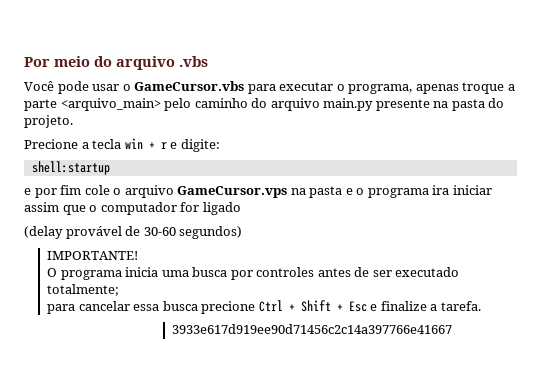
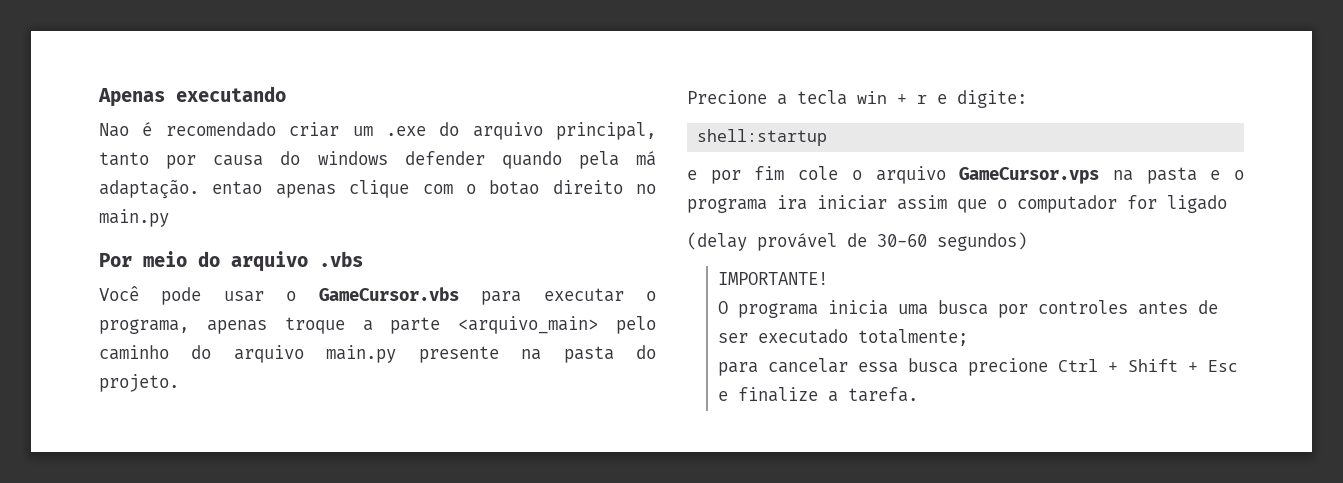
(24, 62) none -> [98,86,286,107] [99,122,656,140] [99,151,656,169] [99,179,656,199] [99,209,169,227] Apenas executando // Nao é recomendado criar um .exe do arquivo principal, tanto por causa do windows defender quando pela má adaptação. entao apenas clique com o botao direito no main.py //
[171,324,452,334] // 3933e617d919ee90d71456c2c14a397766e41667 -> (918, 394) none

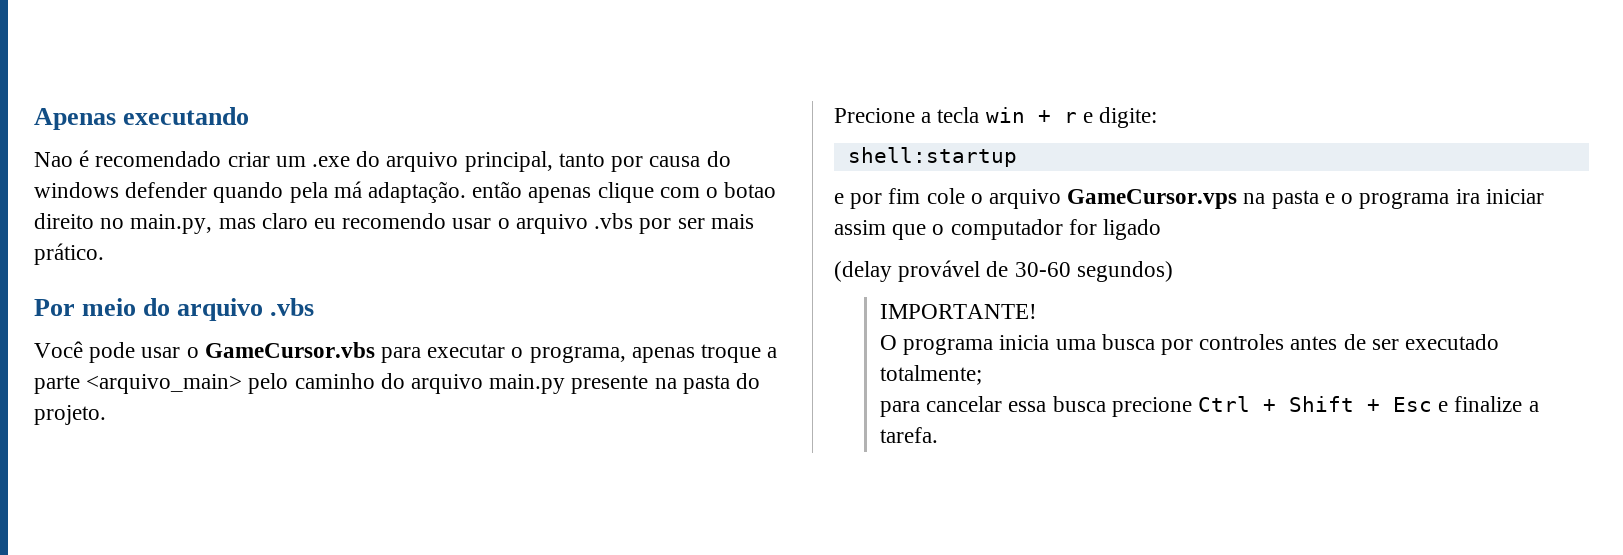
[212,181,263,195] entao -> [472,181,523,198] então
[99,209,169,227] main.py -> [130,213,754,234] [34,243,104,265] main.py, mas claro eu recomendo usar o arquivo .vbs por ser mais prático.

